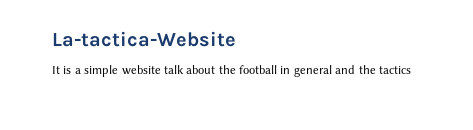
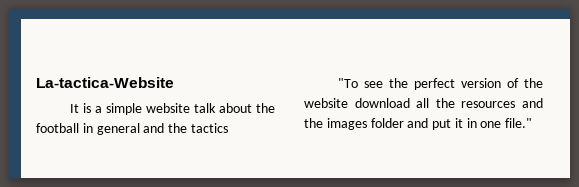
(411, 70) none -> [338,78,543,90] [304,98,543,108] [304,118,533,130] // "To see the perfect version of the website download all the resources and the images folder and put it in one file."

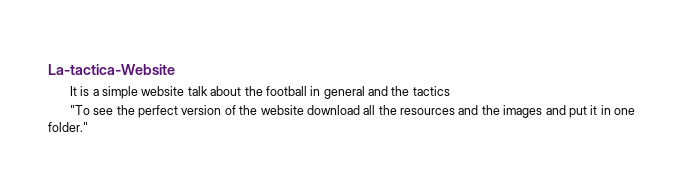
[370,118,404,128] folder -> (543, 111) none
[505,118,533,128] file." -> [48,122,88,132] folder."

